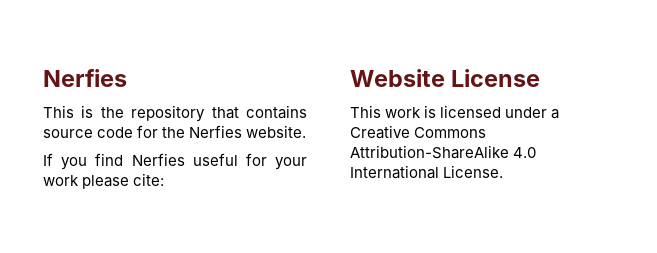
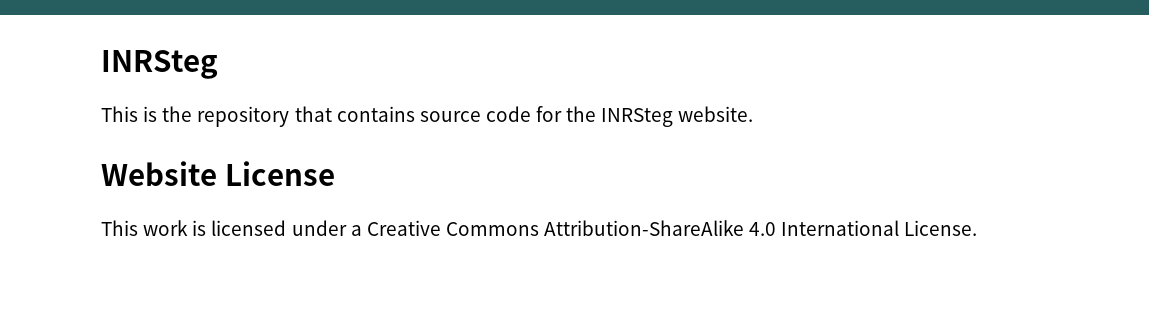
[43,69,127,87] Nerfies -> [101,50,218,79] INRSteg
[189,125,243,138] Nerfies -> [601,108,674,127] INRSteg
[43,153,308,170] [43,173,165,189] // If you find Nerfies useful for your work please cite: -> (754, 114) none

